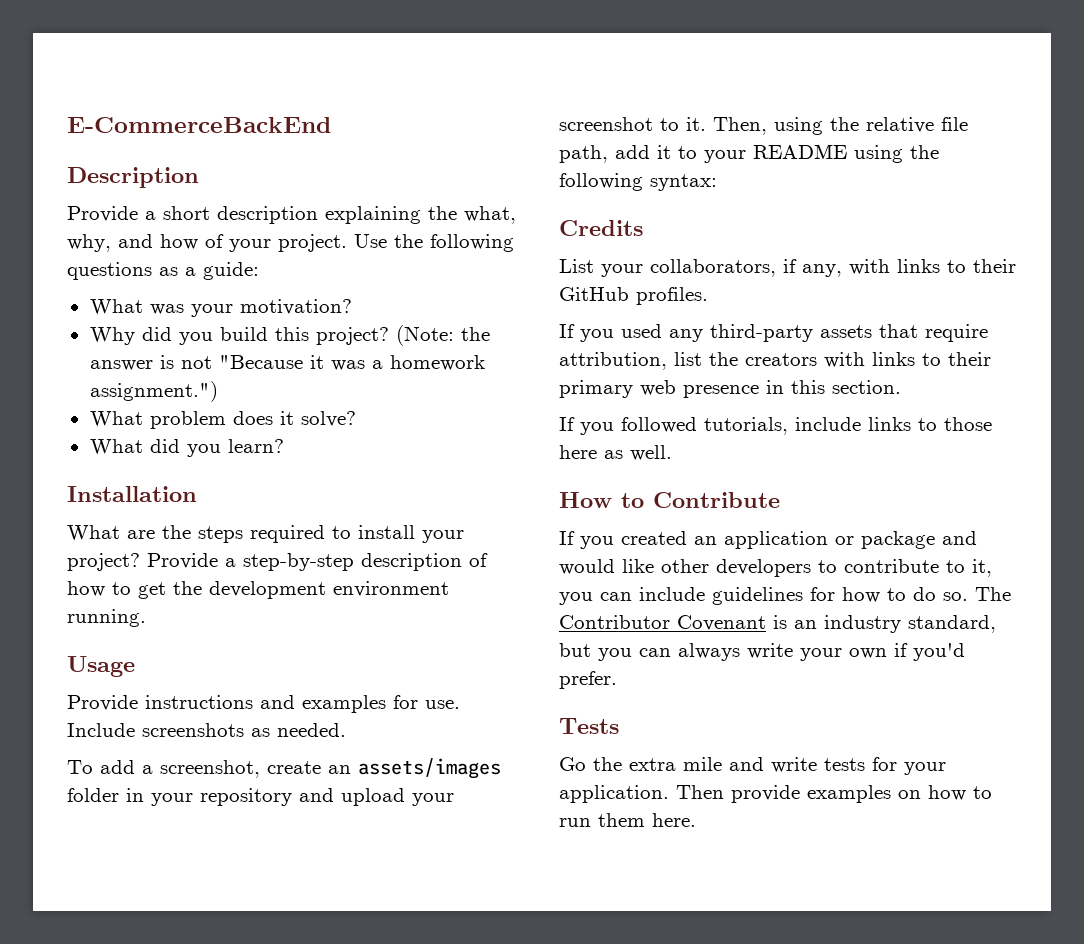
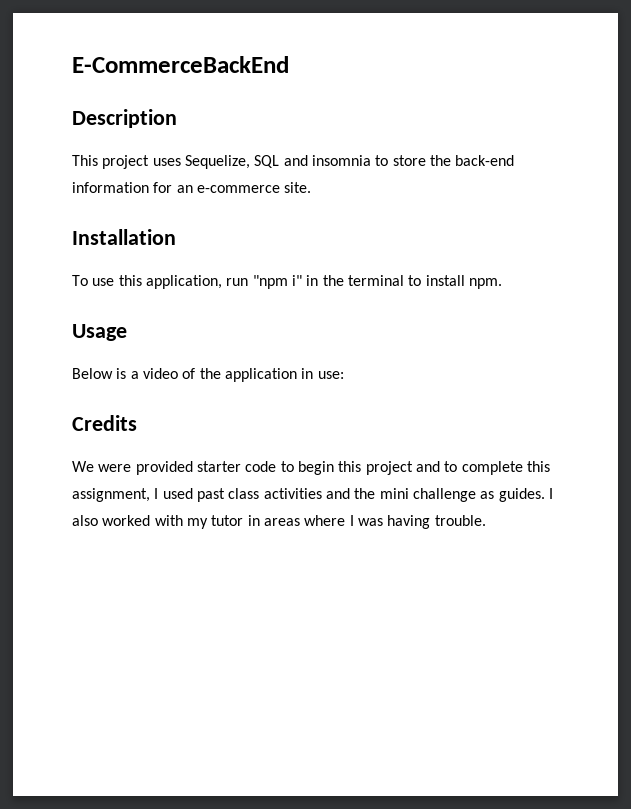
[67,206,516,224] [67,234,514,252] [67,262,259,280] [89,299,352,317] [89,325,490,346] [89,355,485,371] [89,381,218,402] [89,411,356,429] [89,439,284,457] [67,486,197,502] [67,525,464,543] [67,553,488,571] [67,581,449,599] [67,609,146,627] [67,656,135,677] [67,695,460,713] [67,723,346,737] [67,758,501,779] [67,788,454,806] [559,117,968,135] [559,144,939,163] [559,173,717,191] [559,220,643,236] [559,259,1016,277] [559,287,708,305] [559,324,988,342] [559,352,991,370] [559,380,901,398] [559,417,992,435] [559,445,672,461] [559,492,780,508] [559,531,977,549] [559,559,992,577] [559,587,1011,605] [559,615,996,633] [559,643,965,661] [559,671,617,689] [559,718,619,734] [559,757,946,775] [559,785,992,803] [559,813,696,827] Provide a short description explaining the what, why, and how of your project. Use the following questions as a guide: // What was your motivation? // Why did you build this project? (Note: the answer is not "Because it was a homework assignment.") // What problem does it solve? // What did you learn? // Installation // What are the steps required to install your project? Provide a step-by-step description of how to get the development environment running. // Usage // Provide instructions and examples for use. Include screenshots as needed. // To add a screenshot, create an assets/images folder in your repository and upload your screenshot to it. Then, using the relative file path, add it to your README using the following syntax: // Credits // List your collaborators, if any, with links to their GitHub profiles. // If you used any third-party assets that require attribution, list the creators with links to their primary web presence in this section. // If you followed tutorials, include links to those here as well. // How to Contribute // If you created an application or package and would like other developers to contribute to it, you can include guidelines for how to do so. The Contributor Covenant is an industry standard, but you can always write your own if you'd prefer. // Tests // Go the extra mile and write tests for your application. Then provide examples on how to run them here. -> [72,155,515,169] [72,182,312,193] [72,229,176,245] [72,275,502,289] [72,324,127,341] [72,368,344,382] [72,415,137,431] [72,461,550,475] [72,488,553,502] [72,515,486,529] This project uses Sequelize, SQL and insomnia to store the back-end information for an e-commerce site. // Installation // To use this application, run "npm i" in the terminal to install npm. // Usage // Below is a video of the application in use: // Credits // We were provided starter code to begin this project and to complete this assignment, I used past class activities and the mini challenge as guides. I also worked with my tutor in areas where I was having trouble.

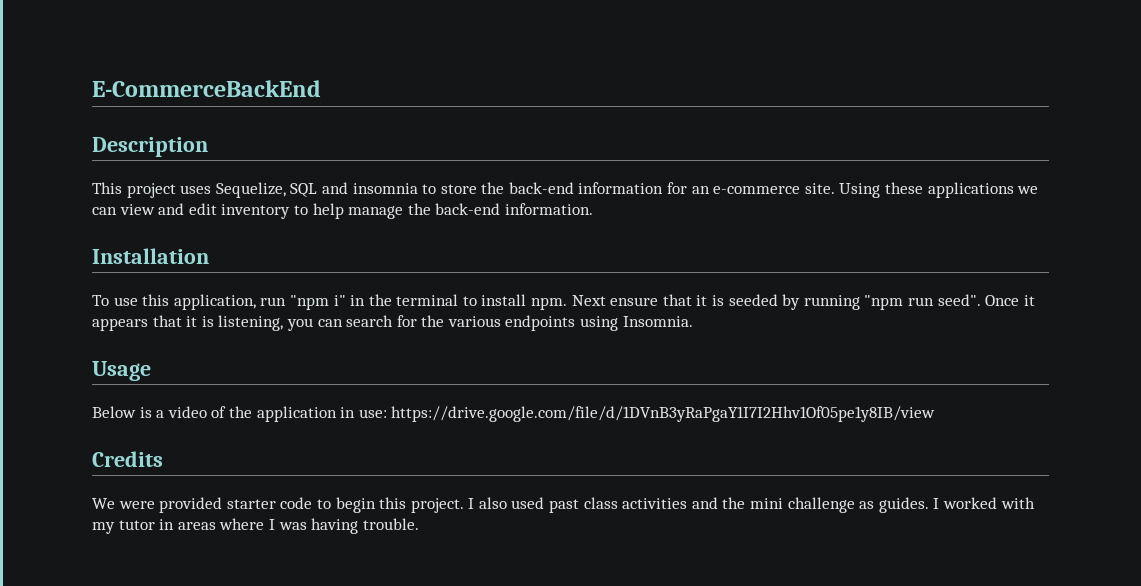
(312, 187) none -> [839,182,1039,198] [92,203,593,219] Using these applications we can view and edit inventory to help manage the back-end information.
(502, 283) none -> [571,294,1035,310] [92,315,693,331] Next ensure that it is seeded by running "npm run seed". Once it appears that it is listening, you can search for the various endpoints using Insomnia.
(344, 375) none -> [391,406,936,422] https://drive.google.com/file/d/1DVnB3yRaPgaY1I7I2Hhv1Of05pe1y8IB/view
[365,461,550,475] [72,488,159,502] project and to complete this assignment, I -> [410,497,507,513] project. I also
[72,515,98,526] also -> (940, 503) none

